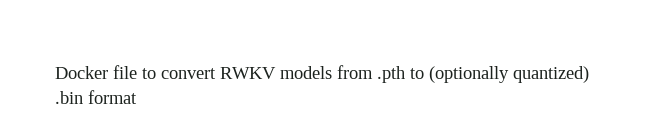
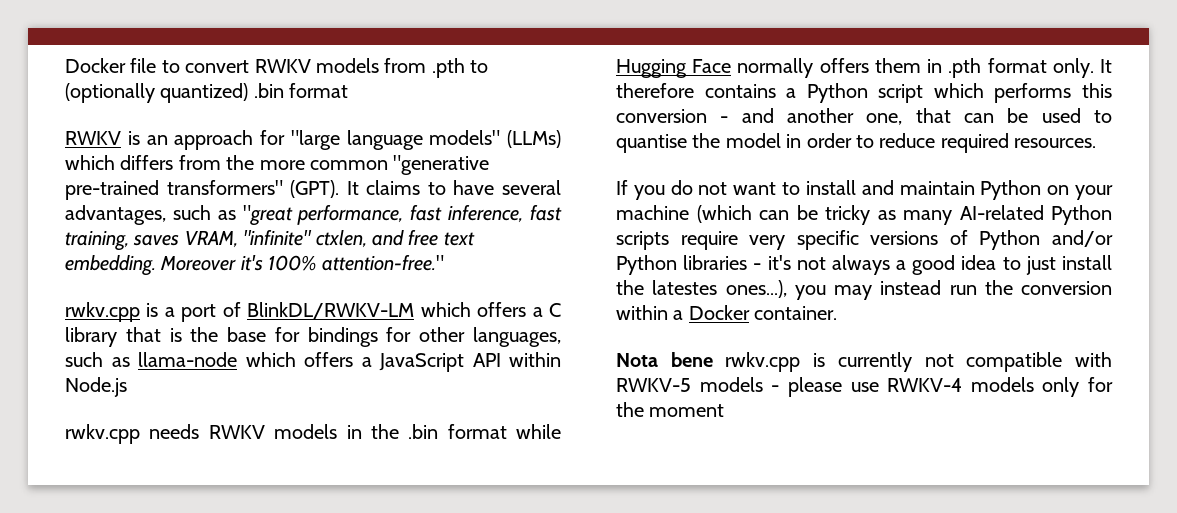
(137, 97) none -> [65,130,561,150] [65,155,490,175] [65,180,561,200] [65,205,562,226] [65,230,475,251] [65,255,444,276] [65,302,561,322] [65,327,561,347] [65,352,561,372] [65,377,127,397] [65,424,561,444] [616,58,1112,78] [616,83,1112,103] [616,108,1112,125] [616,133,1097,153] [616,180,1113,200] [616,205,1112,225] [616,230,1114,250] [616,255,1112,275] [616,280,1112,300] [616,305,838,320] [616,352,1112,372] [616,377,1113,397] [616,402,725,417] // RWKV is an approach for "large language models" (LLMs) which differs from the more common "generative pre-trained transformers" (GPT). It claims to have several advantages, such as "great performance, fast inference, fast training, saves VRAM, "infinite" ctxlen, and free text embedding. Moreover it's 100% attention-free." // rwkv.cpp is a port of BlinkDL/RWKV-LM which offers a C library that is the base for bindings for other languages, such as llama-node which offers a JavaScript API within Node.js // rwkv.cpp needs RWKV models in the .bin format while Hugging Face normally offers them in .pth format only. It therefore contains a Python script which performs this conversion - and another one, that can be used to quantise the model in order to reduce required resources. // If you do not want to install and maintain Python on your machine (which can be tricky as many AI-related Python scripts require very specific versions of Python and/or Python libraries - it's not always a good idea to just install the latestes ones...), you may instead run the conversion within a Docker container. // Nota bene rwkv.cpp is currently not compatible with RWKV-5 models - please use RWKV-4 models only for the moment

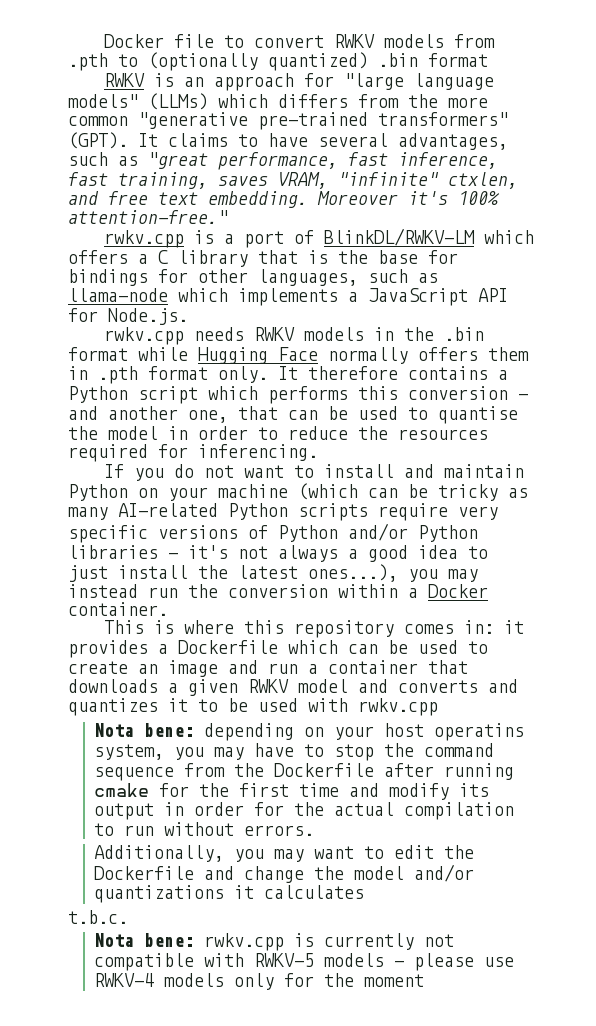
[304,352,353,367] offers -> [238,288,338,306] implements
[509,352,561,367] [65,377,127,397] within Node.js -> [68,308,188,325] for Node.js.
[940,133,1097,153] required resources. -> [358,426,488,440] [68,444,318,462] the resources required for inferencing.
[652,280,718,295] latestes -> [238,565,298,579] latest
[616,352,713,367] Nota bene -> [104,620,525,638] [68,640,488,658] [68,660,468,677] [68,679,518,696] [68,698,438,716] [93,723,524,741] [93,743,494,761] [93,763,514,781] [93,783,489,800] [93,802,514,820] [93,822,314,836] [93,845,474,862] [93,864,474,883] [93,885,364,903] [68,910,128,924] [93,933,194,947] This is where this repository comes in: it provides a Dockerfile which can be used to create an image and run a container that downloads a given RWKV model and converts and quantizes it to be used with rwkv.cpp // Nota bene: depending on your host operatins system, you may have to stop the command sequence from the Dockerfile after running cmake for the first time and modify its output in order for the actual compilation to run without errors. // Additionally, you may want to edit the Dockerfile and change the model and/or quantizations it calculates // t.b.c. // Nota bene:

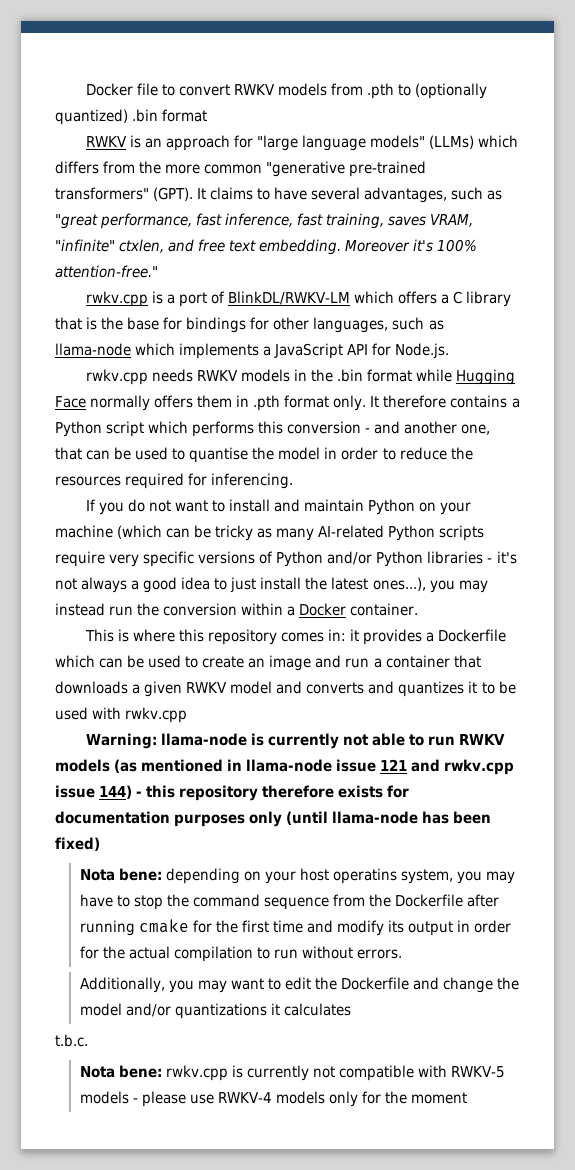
(438, 707) none -> [85,733,505,749] [55,759,515,775] [55,785,410,801] [55,811,492,827] [55,837,100,851] // Warning: llama-node is currently not able to run RWKV models (as mentioned in llama-node issue 121 and rwkv.cpp issue 144) - this repository therefore exists for documentation purposes only (until llama-node has been fixed)

